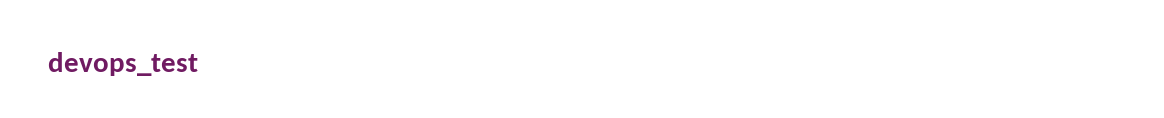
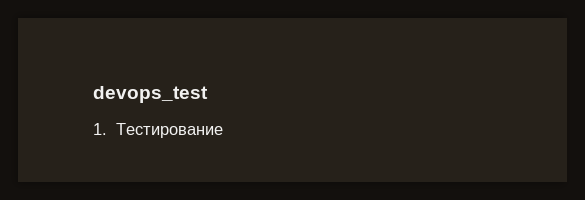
(198, 64) none -> [93,123,223,138] // 1. Тестирование

